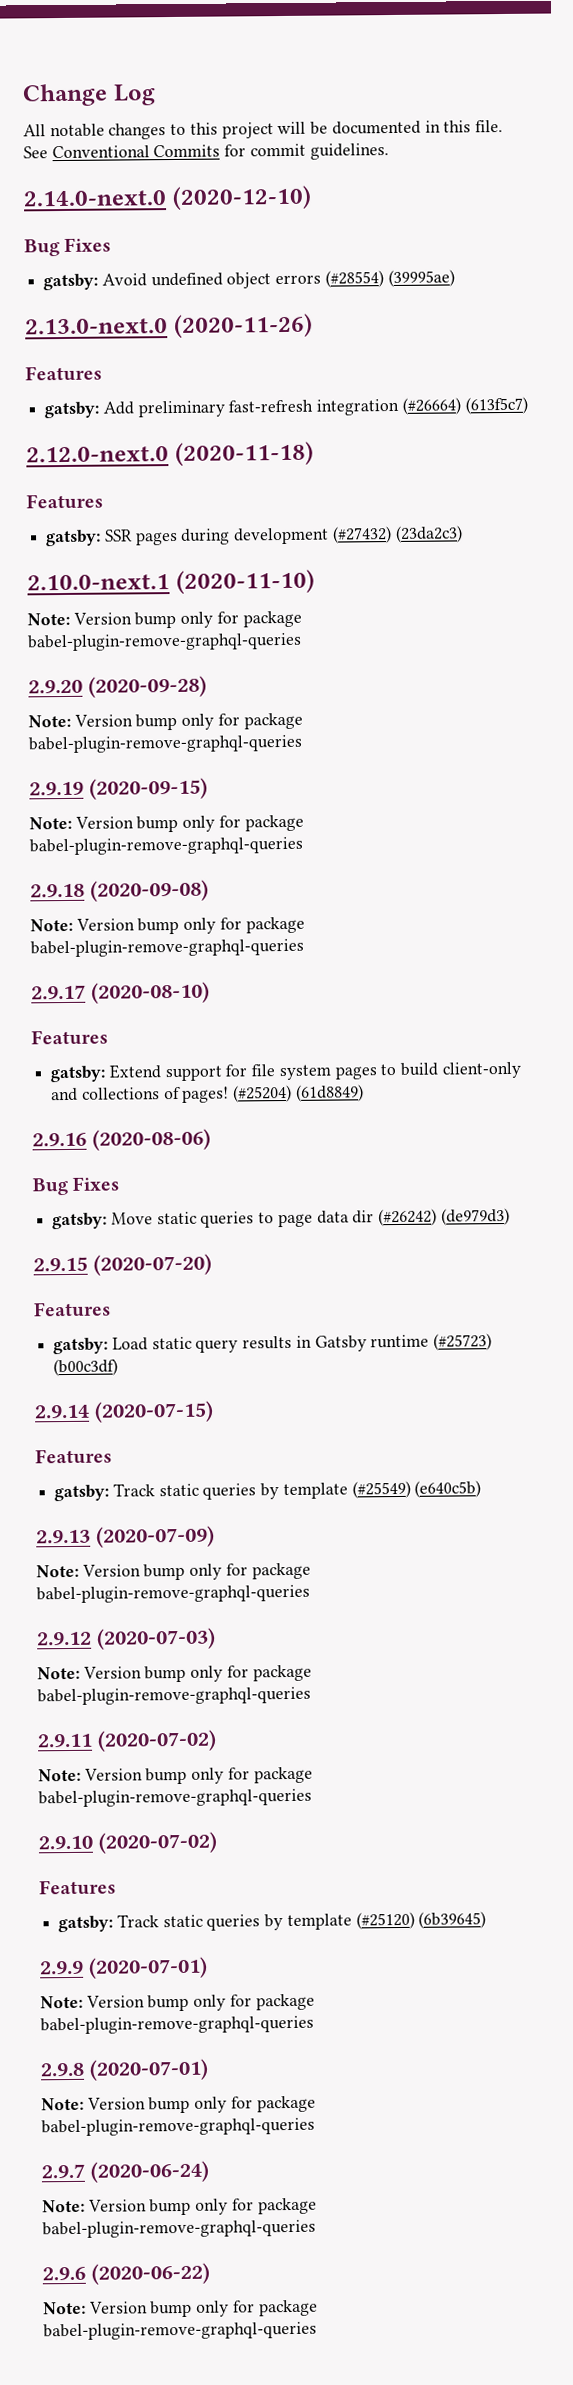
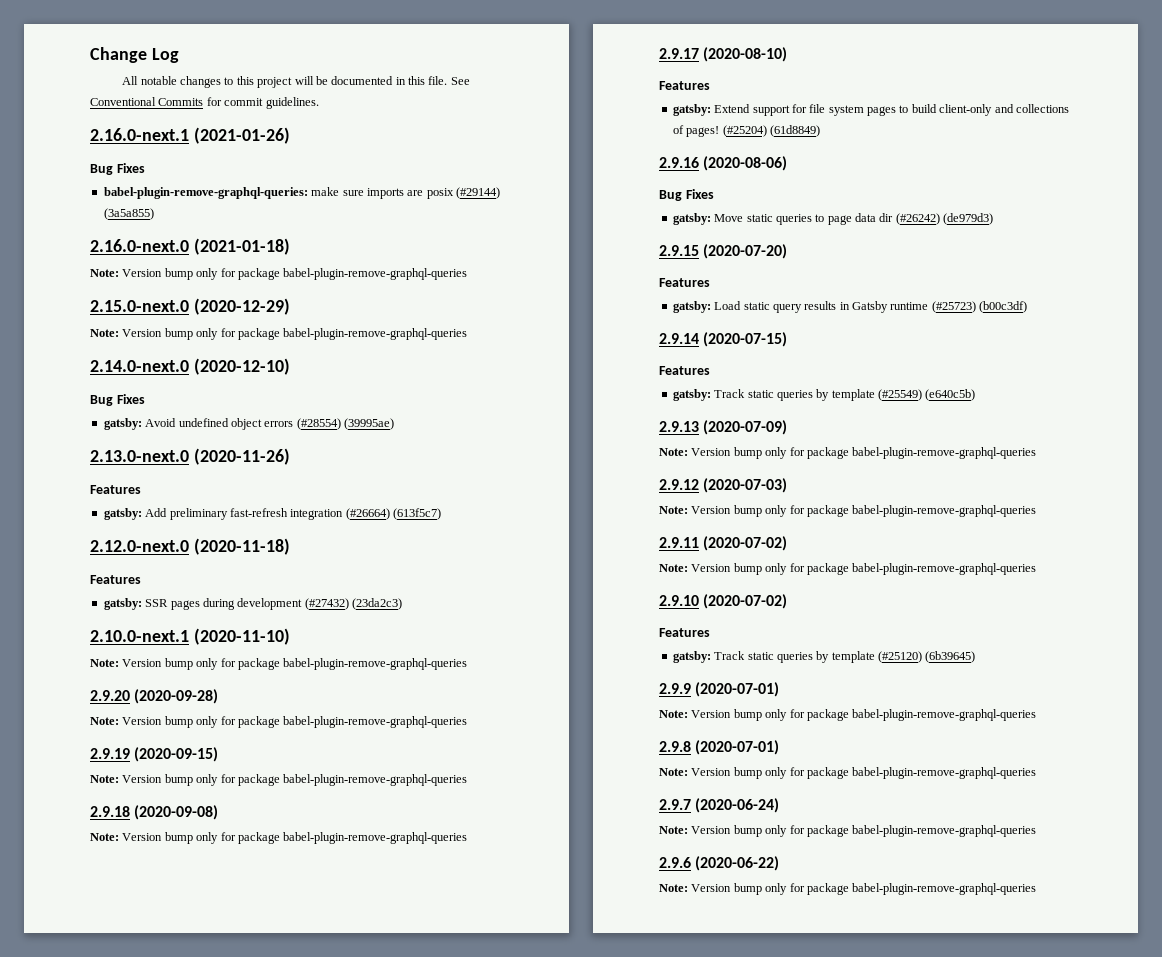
(389, 151) none -> [90,127,290,144] [90,163,145,175] [103,187,500,199] [103,208,154,220] [90,238,290,255] [90,268,468,280] [90,298,290,315] [90,328,468,340] // 2.16.0-next.1 (2021-01-26) // Bug Fixes // babel-plugin-remove-graphql-queries: make sure imports are posix (#29144) (3a5a855) // 2.16.0-next.0 (2021-01-18) // Note: Version bump only for package babel-plugin-remove-graphql-queries // 2.15.0-next.0 (2020-12-29) // Note: Version bump only for package babel-plugin-remove-graphql-queries

